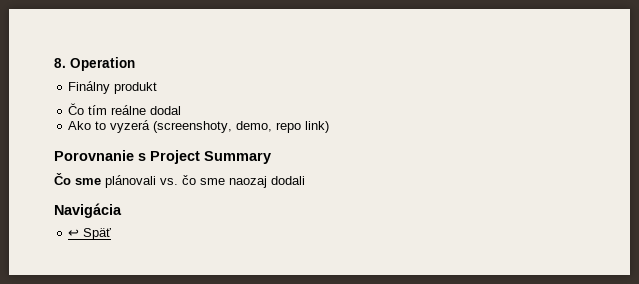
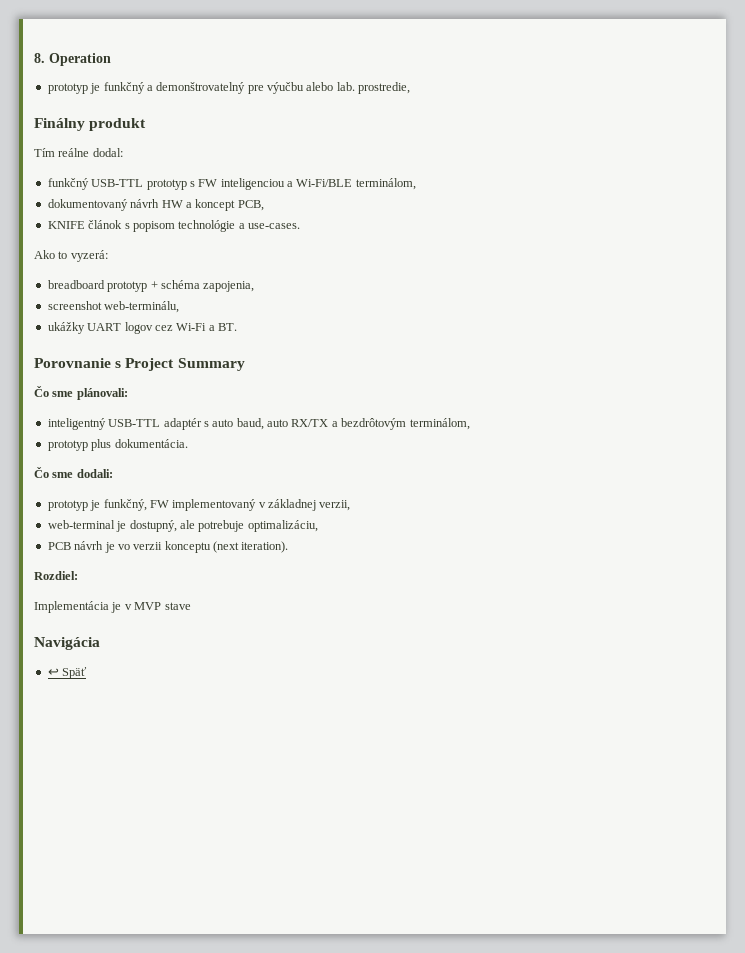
[68,81,158,94] [68,103,182,115] [68,120,330,133] Finálny produkt // Čo tím reálne dodal // Ako to vyzerá (screenshoty, demo, repo link) -> [47,82,411,94] [34,118,147,131] [34,148,123,157] [47,178,416,190] [47,199,264,211] [47,220,300,232] [34,250,108,262] [47,280,255,292] [47,301,180,313] [47,322,237,334] prototyp je funkčný a demonštrovatelný pre výučbu alebo lab. prostredie, // Finálny produkt // Tím reálne dodal: // funkčný USB-TTL prototyp s FW inteligenciou a Wi-Fi/BLE terminálom, // dokumentovaný návrh HW a koncept PCB, // KNIFE článok s popisom technológie a use-cases. // Ako to vyzerá: // breadboard prototyp + schéma zapojenia, // screenshot web-terminálu, // ukážky UART logov cez Wi-Fi a BT.
[105,175,305,188] plánovali vs. čo sme naozaj dodali -> [76,388,128,400] [47,418,470,430] [47,439,188,451] [34,467,113,478] [47,499,351,511] [47,520,318,532] [47,541,289,553] [34,571,78,580] [34,601,191,613] plánovali: // inteligentný USB-TTL adaptér s auto baud, auto RX/TX a bezdrôtovým terminálom, // prototyp plus dokumentácia. // Čo sme dodali: // prototyp je funkčný, FW implementovaný v základnej verzii, // web-terminal je dostupný, ale potrebuje optimalizáciu, // PCB návrh je vo verzii konceptu (next iteration). // Rozdiel: // Implementácia je v MVP stave

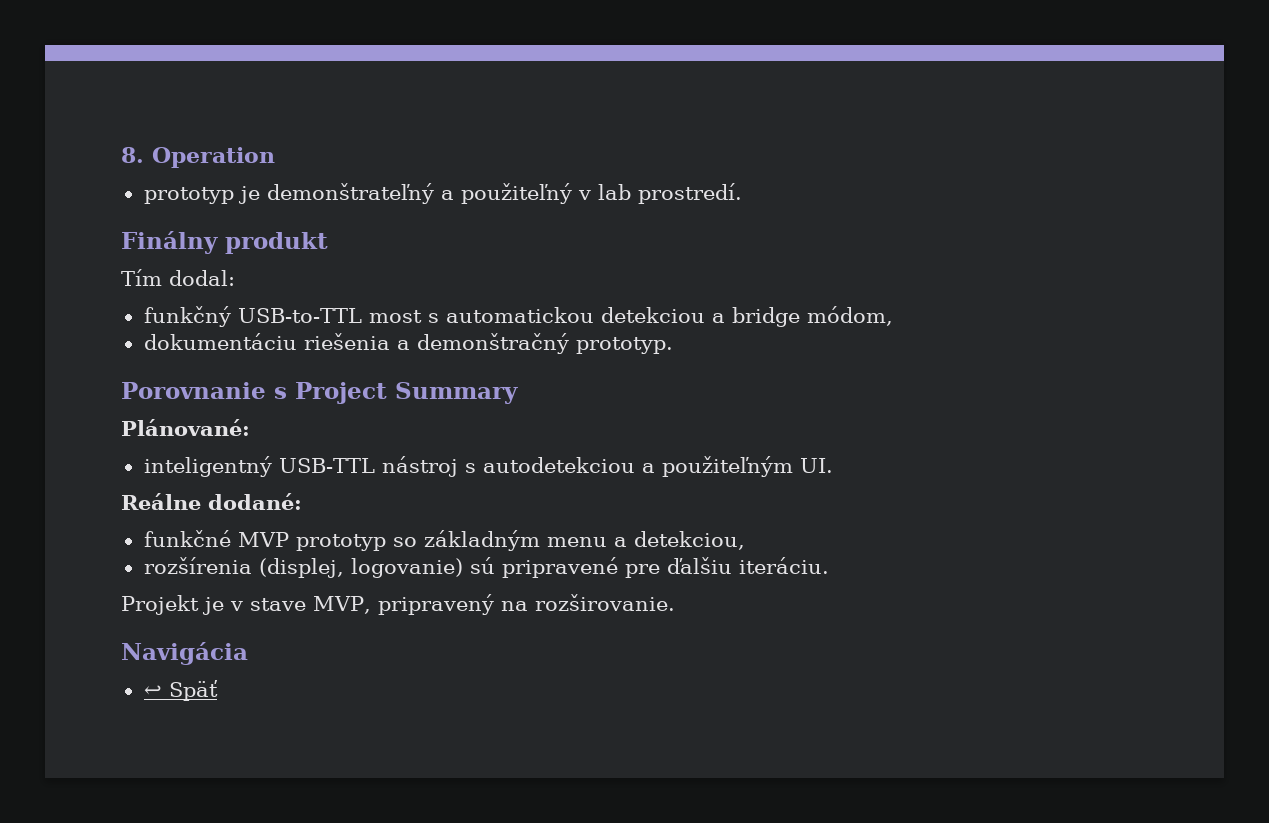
[103,82,411,94] funkčný a demonštrovatelný pre výučbu alebo lab. prostredie, -> [266,183,742,204] demonštrateľný a použiteľný v lab prostredí.
[58,148,90,157] reálne -> (162, 277) none
[91,178,416,190] [47,199,264,211] [47,220,300,232] [34,250,108,262] [47,280,255,292] [47,301,180,313] [47,322,237,334] USB-TTL prototyp s FW inteligenciou a Wi-Fi/BLE terminálom, // dokumentovaný návrh HW a koncept PCB, // KNIFE článok s popisom technológie a use-cases. // Ako to vyzerá: // breadboard prototyp + schéma zapojenia, // screenshot web-terminálu, // ukážky UART logov cez Wi-Fi a BT. -> [237,306,893,327] [143,333,673,354] USB-to-TTL most s automatickou detekciou a bridge módom, // dokumentáciu riešenia a demonštračný prototyp.
[34,386,128,400] Čo sme plánovali: -> [121,419,250,436] Plánované:
[163,418,470,430] [47,439,188,451] [34,467,113,478] [47,499,351,511] [47,520,318,532] [47,541,289,553] [34,571,78,580] [34,601,109,613] adaptér s auto baud, auto RX/TX a bezdrôtovým terminálom, // prototyp plus dokumentácia. // Čo sme dodali: // prototyp je funkčný, FW implementovaný v základnej verzii, // web-terminal je dostupný, ale potrebuje optimalizáciu, // PCB návrh je vo verzii konceptu (next iteration). // Rozdiel: // Implementácia -> [381,456,833,477] [121,493,302,510] [143,530,745,551] [143,557,829,578] [121,595,199,615] nástroj s autodetekciou a použiteľným UI. // Reálne dodané: // funkčné MVP prototyp so základným menu a detekciou, // rozšírenia (displej, logovanie) sú pripravené pre ďalšiu iteráciu. // Projekt
[134,602,162,610] MVP -> (243, 606) none
(191, 606) none -> [313,594,675,615] MVP, pripravený na rozširovanie.

